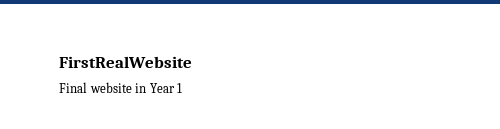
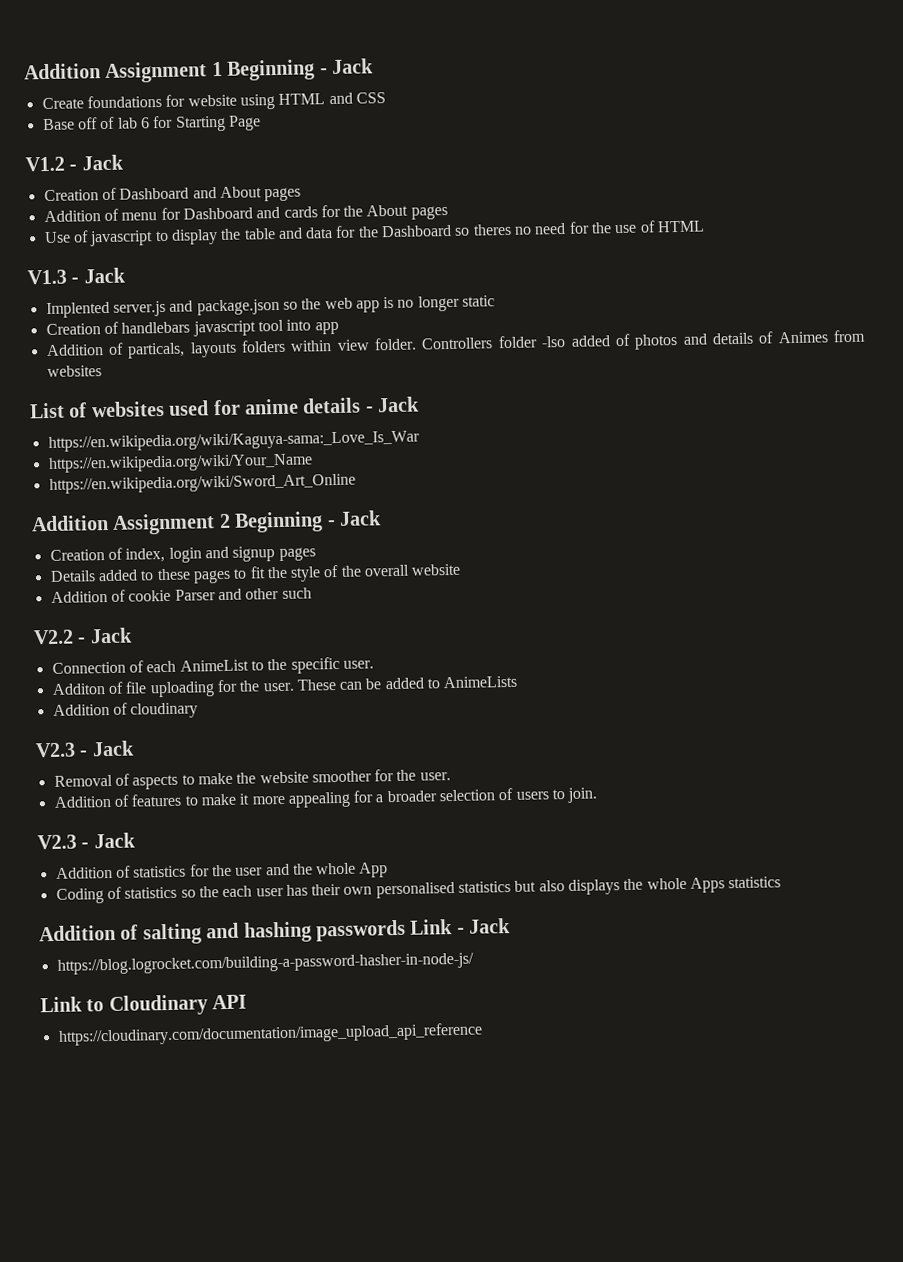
[59,56,192,68] [59,82,183,93] FirstRealWebsite // Final website in Year 1 -> [24,58,374,83] [41,92,386,110] [42,115,261,132] [25,154,124,172] [43,186,302,202] [43,204,448,223] [43,220,706,247] [27,267,126,285] [45,295,496,319] [45,319,339,337] [45,329,867,359] [46,365,102,378] [29,396,421,419] [47,430,420,453] [47,453,313,474] [48,473,356,495] [31,510,382,535] [49,546,316,563] [49,563,462,584] [50,587,312,603] [33,627,133,645] [51,656,374,674] [51,675,518,698] [52,702,199,719] [35,740,135,758] [53,769,451,790] [53,787,599,808] [37,832,136,850] [55,862,389,879] [55,876,782,904] [39,918,512,945] [56,952,474,975] [40,994,248,1017] [57,1022,483,1046] Addition Assignment 1 Beginning - Jack // Create foundations for website using HTML and CSS // Base off of lab 6 for Starting Page // V1.2 - Jack // Creation of Dashboard and About pages // Addition of menu for Dashboard and cards for the About pages // Use of javascript to display the table and data for the Dashboard so theres no need for the use of HTML // V1.3 - Jack // Implented server.js and package.json so the web app is no longer static // Creation of handlebars javascript tool into app // Addition of particals, layouts folders within view folder. Controllers folder -lso added of photos and details of Animes from websites // List of websites used for anime details - Jack // https://en.wikipedia.org/wiki/Kaguya-sama:_Love_Is_War // https://en.wikipedia.org/wiki/Your_Name // https://en.wikipedia.org/wiki/Sword_Art_Online // Addition Assignment 2 Beginning - Jack // Creation of index, login and signup pages // Details added to these pages to fit the style of the overall website // Addition of cookie Parser and other such // V2.2 - Jack // Connection of each AnimeList to the specific user. // Additon of file uploading for the user. These can be added to AnimeLists // Addition of cloudinary // V2.3 - Jack // Removal of aspects to make the website smoother for the user. // Addition of features to make it more appealing for a broader selection of users to join. // V2.3 - Jack // Addition of statistics for the user and the whole App // Coding of statistics so the each user has their own personalised statistics but also displays the whole Apps statistics // Addition of salting and hashing passwords Link - Jack // https://blog.logrocket.com/building-a-password-hasher-in-node-js/ // Link to Cloudinary API // https://cloudinary.com/documentation/image_upload_api_reference

